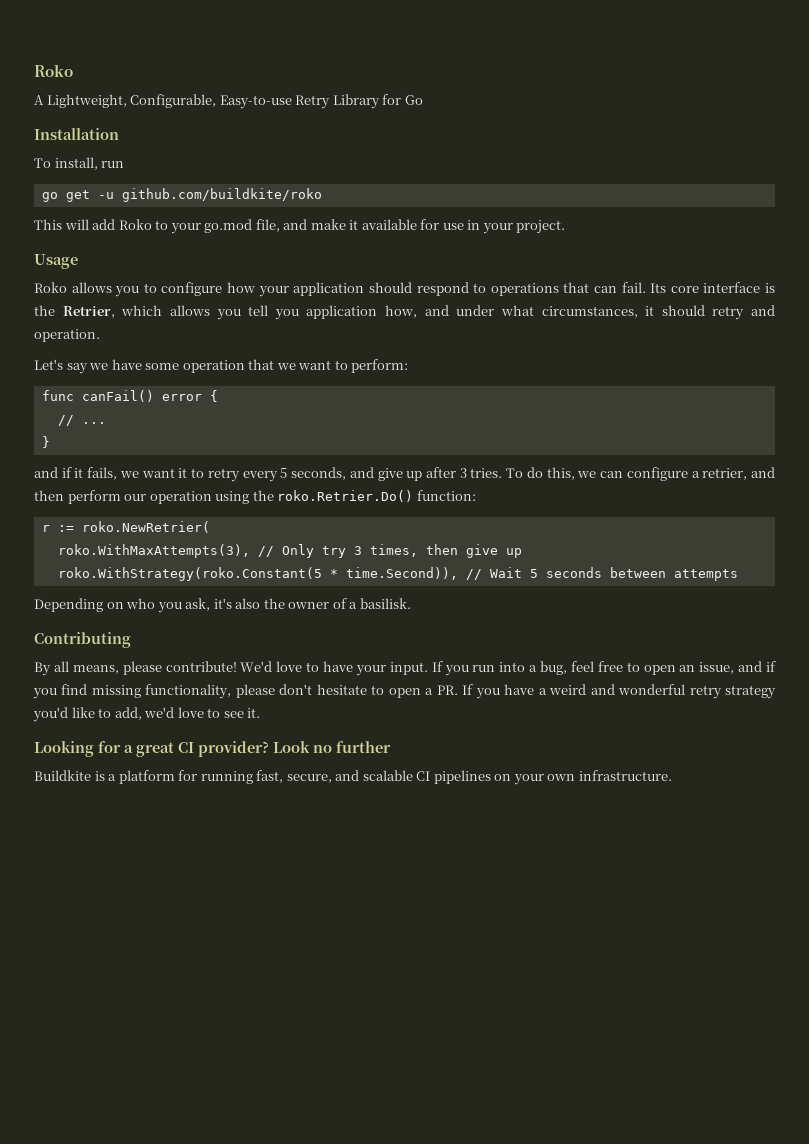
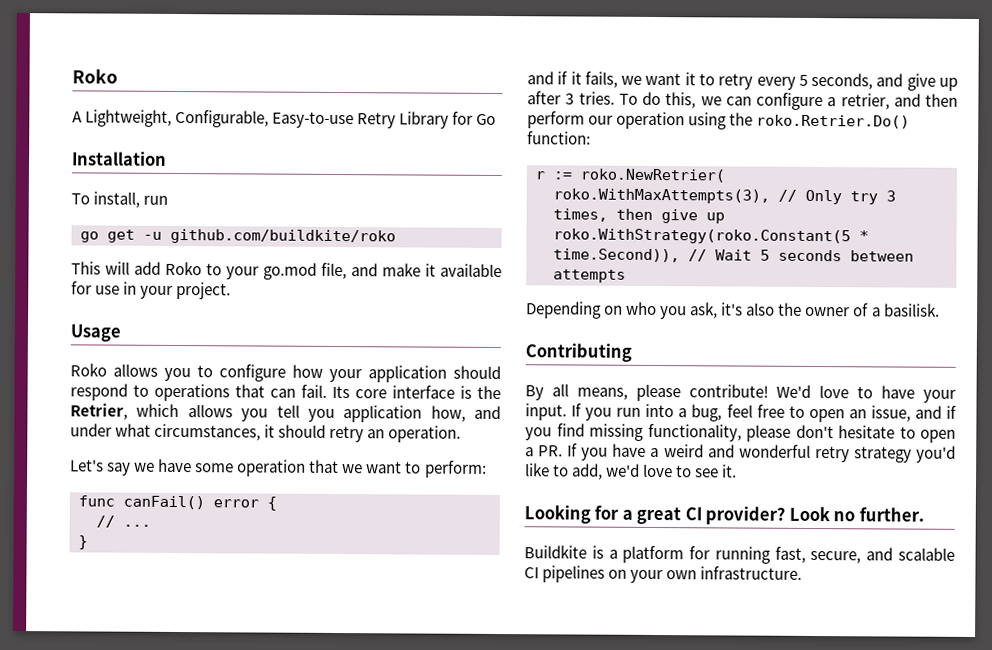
[751,305,775,316] and -> [367,429,386,439] an
[336,741,391,753] further -> [858,507,924,522] further.

